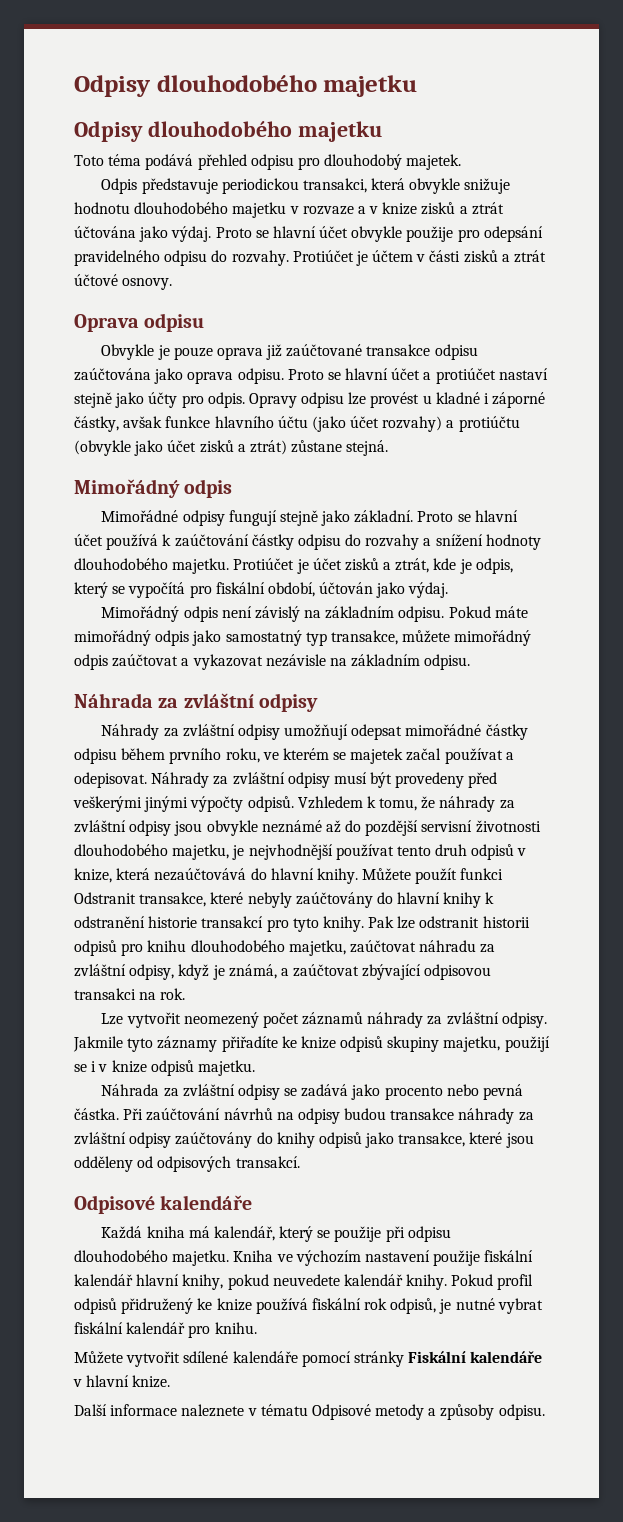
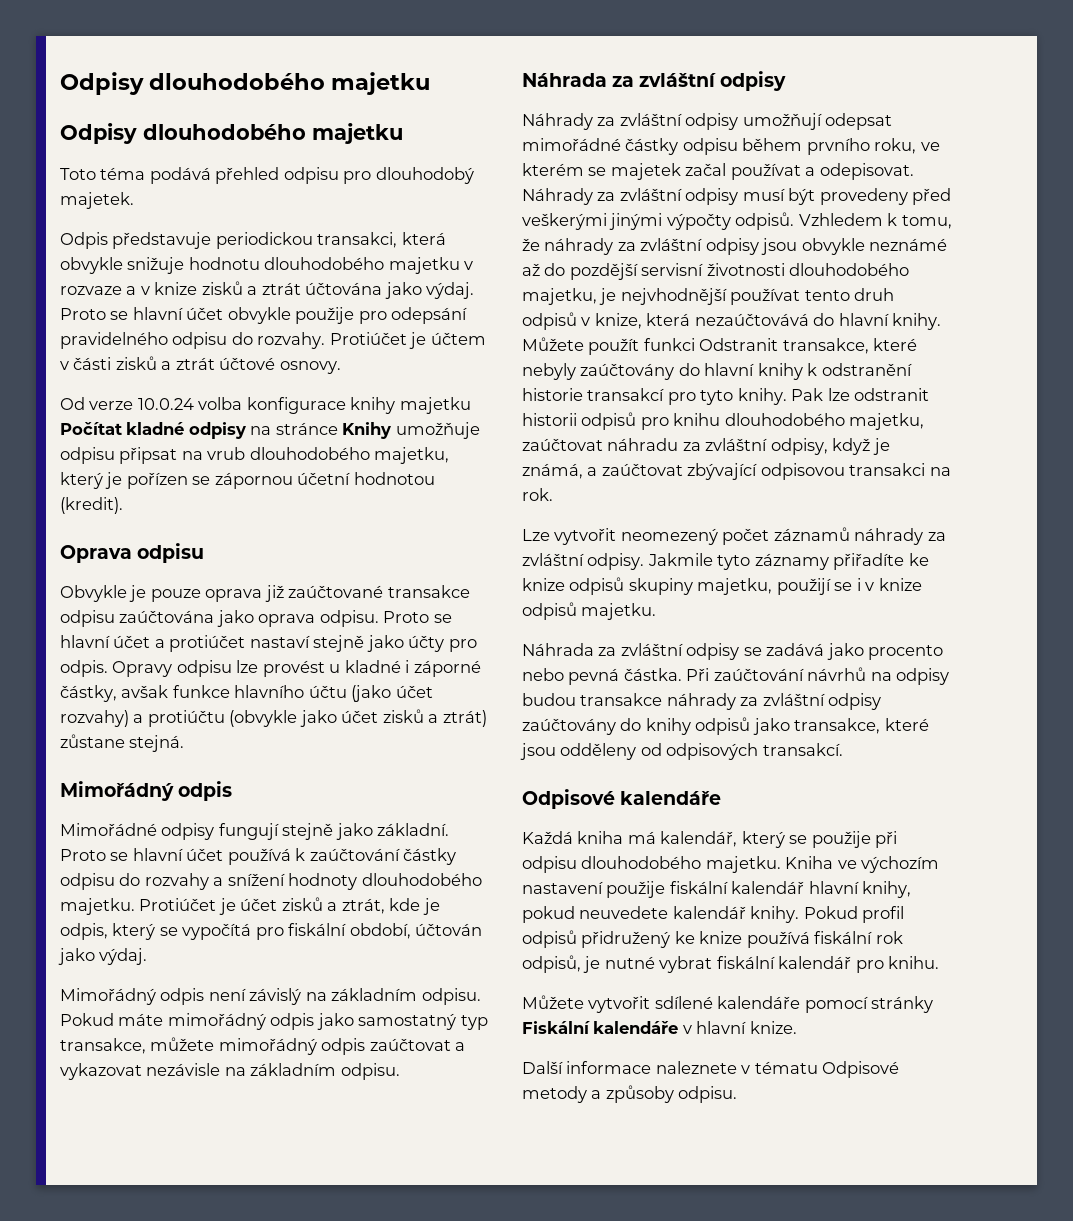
(173, 284) none -> [60,397,471,414] [60,422,480,439] [60,447,450,464] [60,472,435,489] [60,497,123,514] // Od verze 10.0.24 volba konfigurace knihy majetku Počítat kladné odpisy na stránce Knihy umožňuje odpisu připsat na vrub dlouhodobého majetku, který je pořízen se zápornou účetní hodnotou (kredit).

